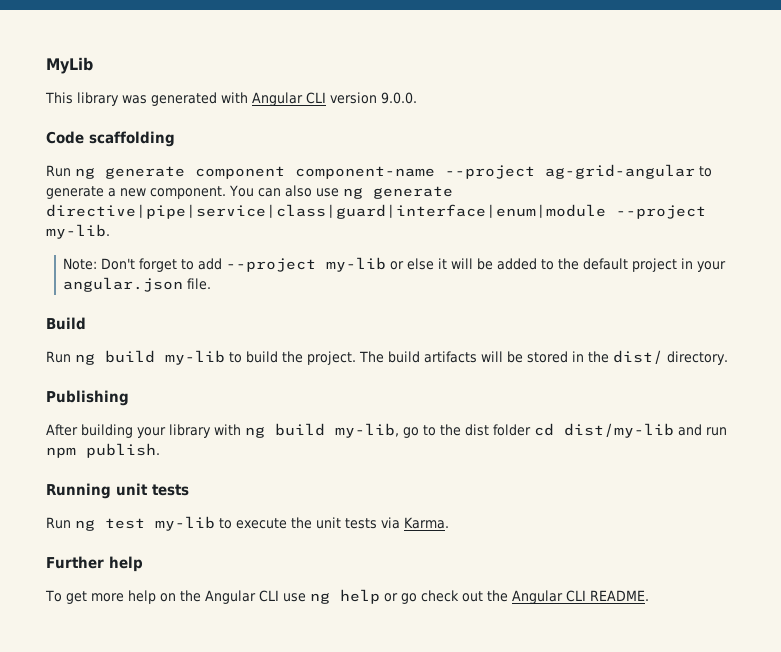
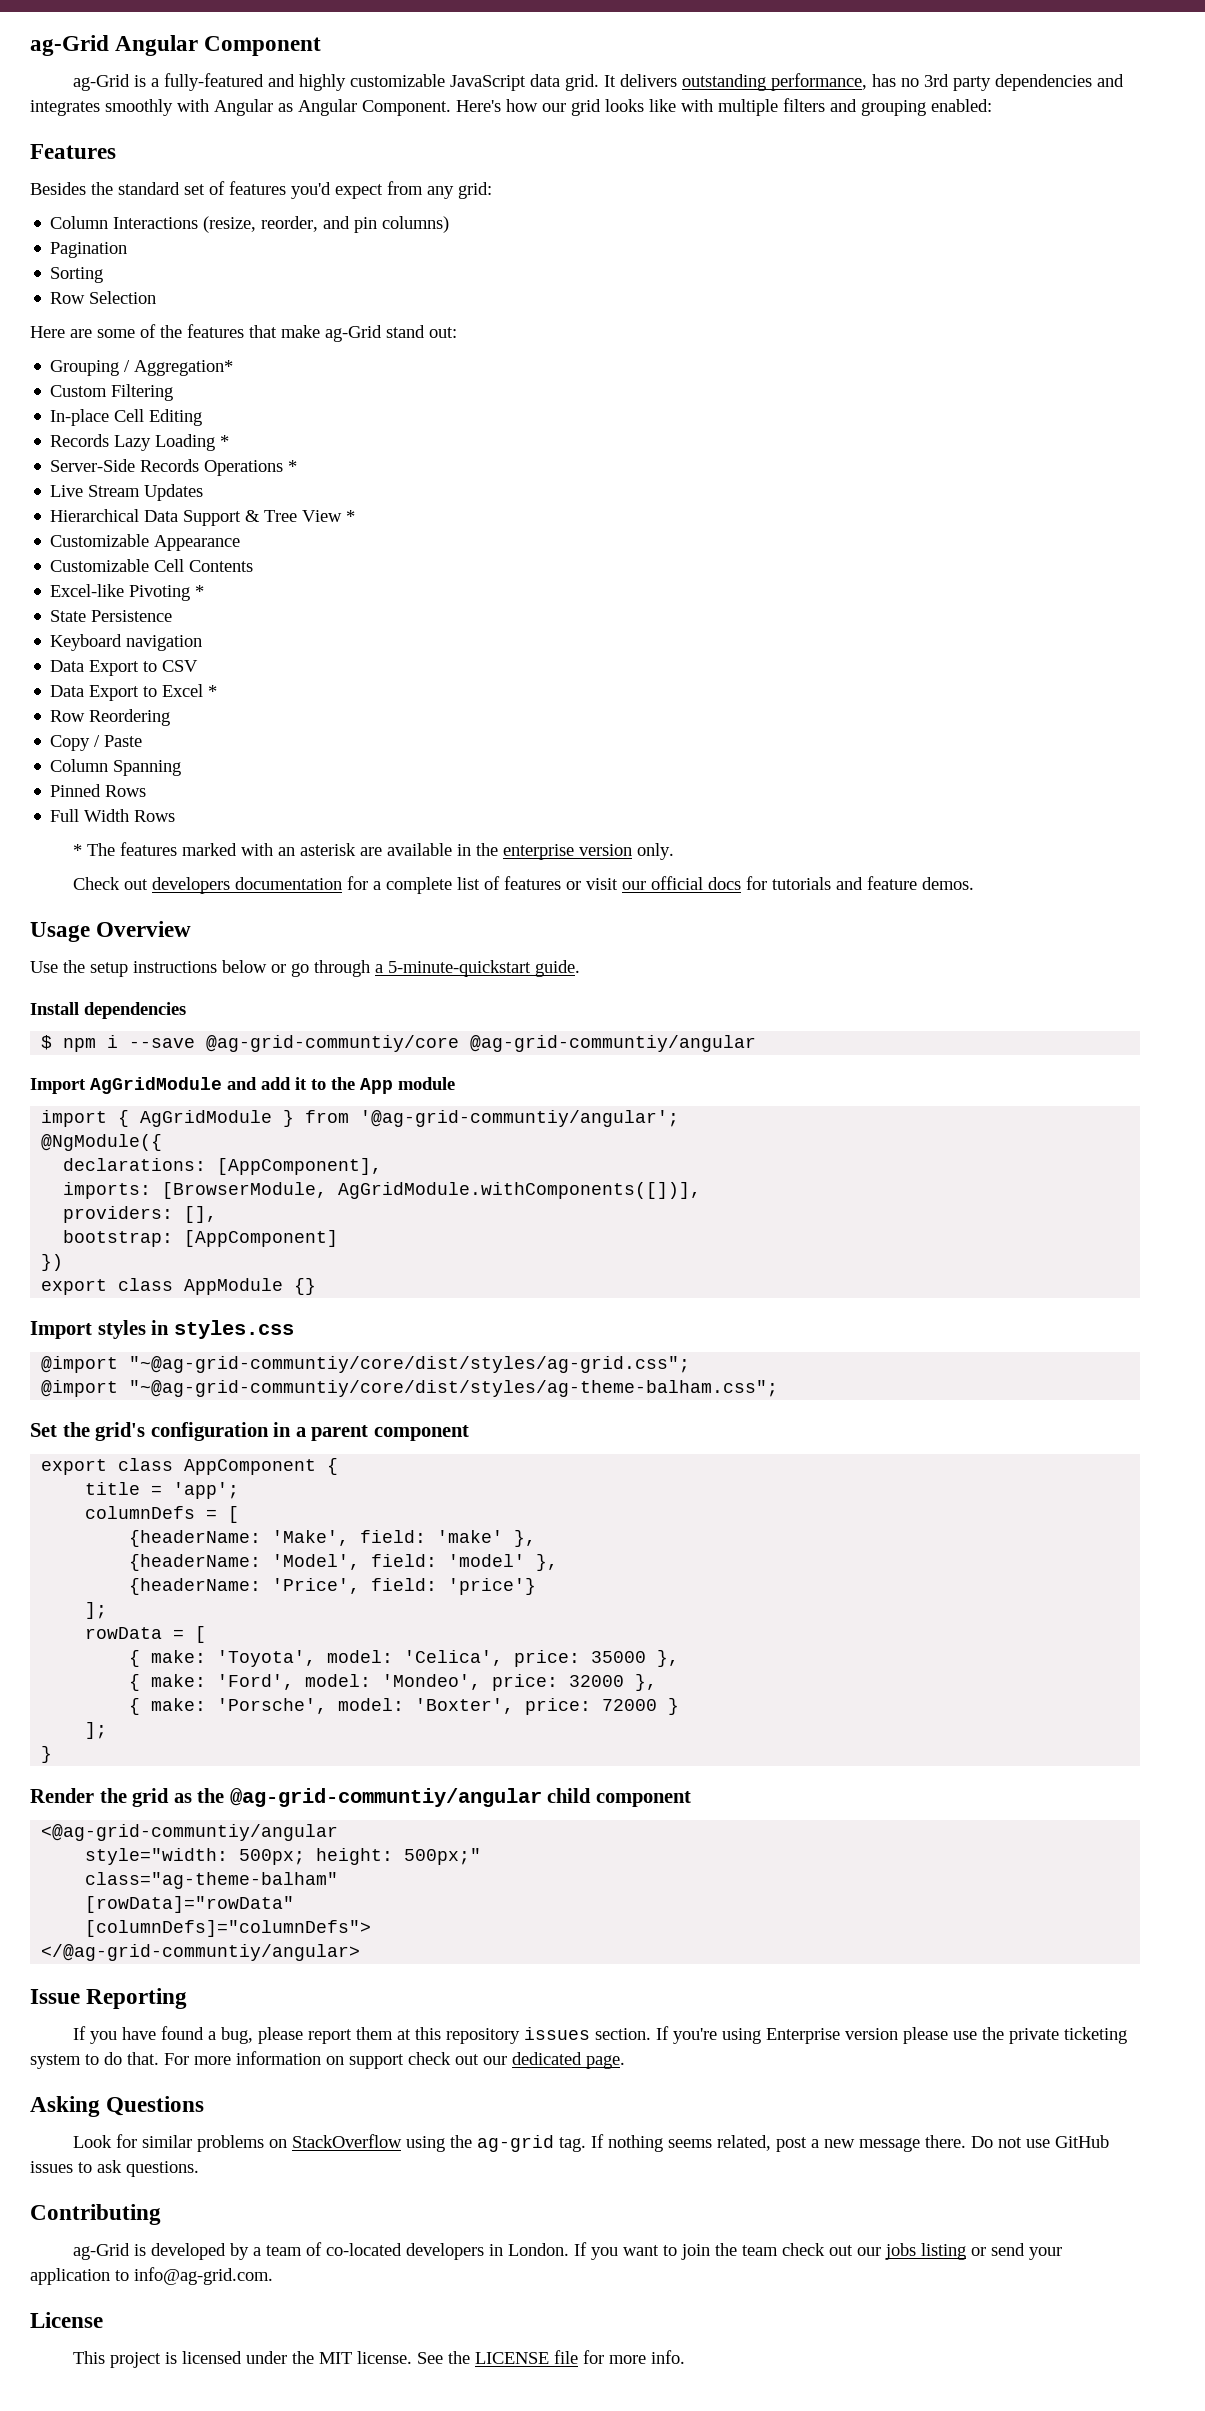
[46,57,93,74] [45,92,417,106] [46,131,175,147] [46,164,712,179] [46,185,453,199] [46,204,706,219] [46,224,110,239] [63,257,727,272] [63,277,212,292] [46,317,86,330] [46,350,728,365] [46,390,129,406] [46,423,727,438] [46,443,160,458] [46,483,189,499] [46,516,449,531] [46,556,143,572] [45,589,649,604] MyLib // This library was generated with Angular CLI version 9.0.0. // Code scaffolding // Run ng generate component component-name --project ag-grid-angular to generate a new component. You can also use ng generate directive|pipe|service|class|guard|interface|enum|module --project my-lib. // Note: Don't forget to add --project my-lib or else it will be added to the default project in your angular.json file. // Build // Run ng build my-lib to build the project. The build artifacts will be stored in the dist/ directory. // Publishing // After building your library with ng build my-lib, go to the dist folder cd dist/my-lib and run npm publish. // Running unit tests // Run ng test my-lib to execute the unit tests via Karma. // Further help // To get more help on the Angular CLI use ng help or go check out the Angular CLI README. -> [30,35,322,56] [72,73,1124,91] [30,98,992,116] [30,144,116,159] [30,181,492,199] [50,216,450,233] [50,242,128,258] [50,267,104,283] [50,291,157,304] [30,324,457,342] [50,360,234,376] [50,384,174,401] [50,409,203,426] [50,434,230,451] [50,459,298,476] [50,484,204,501] [50,509,356,526] [50,534,241,551] [50,559,254,572] [50,584,205,601] [50,610,173,622] [50,634,203,651] [50,660,199,676] [50,684,218,701] [50,709,171,726] [50,735,143,751] [50,759,182,776] [50,784,147,797] [50,809,176,822] [72,842,674,860] [72,876,974,894] [30,921,192,942] [30,960,580,977] [30,1002,186,1019] [41,1035,757,1052] [30,1077,455,1094] [41,1110,680,1127] [41,1134,163,1151] [63,1158,383,1175] [63,1182,702,1199] [63,1206,218,1223] [63,1230,339,1247] [41,1254,64,1271] [41,1278,317,1295] [30,1320,294,1339] [41,1356,691,1373] [41,1380,779,1397] [30,1422,469,1441] [41,1458,339,1475] [85,1482,240,1499] [85,1506,240,1523] [129,1530,537,1547] [129,1554,559,1571] [129,1578,537,1595] [85,1602,108,1619] [85,1626,207,1643] [129,1650,680,1667] [129,1674,658,1691] [129,1698,680,1715] [85,1722,108,1739] [41,1746,53,1763] [30,1788,691,1807] [41,1824,339,1841] [85,1848,482,1865] [85,1872,339,1889] [85,1896,295,1913] [85,1920,372,1937] [41,1944,361,1961] [30,1988,188,2009] [72,2026,1127,2044] [30,2051,625,2069] [30,2096,205,2117] [72,2134,1109,2152] [30,2160,199,2177] [30,2204,161,2225] [72,2242,1062,2260] [30,2267,273,2285] [30,2312,103,2328] [72,2350,685,2368] ag-Grid Angular Component // ag-Grid is a fully-featured and highly customizable JavaScript data grid. It delivers outstanding performance, has no 3rd party dependencies and integrates smoothly with Angular as Angular Component. Here's how our grid looks like with multiple filters and grouping enabled: // Features // Besides the standard set of features you'd expect from any grid: // Column Interactions (resize, reorder, and pin columns) // Pagination // Sorting // Row Selection // Here are some of the features that make ag-Grid stand out: // Grouping / Aggregation* // Custom Filtering // In-place Cell Editing // Records Lazy Loading * // Server-Side Records Operations * // Live Stream Updates // Hierarchical Data Support & Tree View * // Customizable Appearance // Customizable Cell Contents // Excel-like Pivoting * // State Persistence // Keyboard navigation // Data Export to CSV // Data Export to Excel * // Row Reordering // Copy / Paste // Column Spanning // Pinned Rows // Full Width Rows // * The features marked with an asterisk are available in the enterprise version only. // Check out developers documentation for a complete list of features or visit our official docs for tutorials and feature demos. // Usage Overview // Use the setup instructions below or go through a 5-minute-quickstart guide. // Install dependencies // $ npm i --save @ag-grid-communtiy/core @ag-grid-communtiy/angular // Import AgGridModule and add it to the App module // import { AgGridModule } from '@ag-grid-communtiy/angular'; // @NgModule({ // declarations: [AppComponent], // imports: [BrowserModule, AgGridModule.withComponents([])], // providers: [], // bootstrap: [AppComponent] // }) // export class AppModule {} // Import styles in styles.css // @import "~@ag-grid-communtiy/core/dist/styles/ag-grid.css"; // @import "~@ag-grid-communtiy/core/dist/styles/ag-theme-balham.css"; // Set the grid's configuration in a parent component // export class AppComponent { // title = 'app'; // columnDefs = [ // {headerName: 'Make', field: 'make' }, // {headerName: 'Model', field: 'model' }, // {headerName: 'Price', field: 'price'} // ]; // rowData = [ // { make: 'Toyota', model: 'Celica', price: 35000 }, // { make: 'Ford', model: 'Mondeo', price: 32000 }, // { make: 'Porsche', model: 'Boxter', price: 72000 } // ]; // } // Render the grid as the @ag-grid-communtiy/angular child component // <@ag-grid-communtiy/angular // style="width: 500px; height: 500px;" // class="ag-theme-balham" // [rowData]="rowData" // [columnDefs]="columnDefs"> // </@ag-grid-communtiy/angular> // Issue Reporting // If you have found a bug, please report them at this repository issues section. If you're using Enterprise version please use the private ticketing system to do that. For more information on support check out our dedicated page. // Asking Questions // Look for similar problems on StackOverflow using the ag-grid tag. If nothing seems related, post a new message there. Do not use GitHub issues to ask questions. // Contributing // ag-Grid is developed by a team of co-located developers in London. If you want to join the team check out our jobs listing or send your application to info@ag-grid.com. // License // This project is licensed under the MIT license. See the LICENSE file for more info.

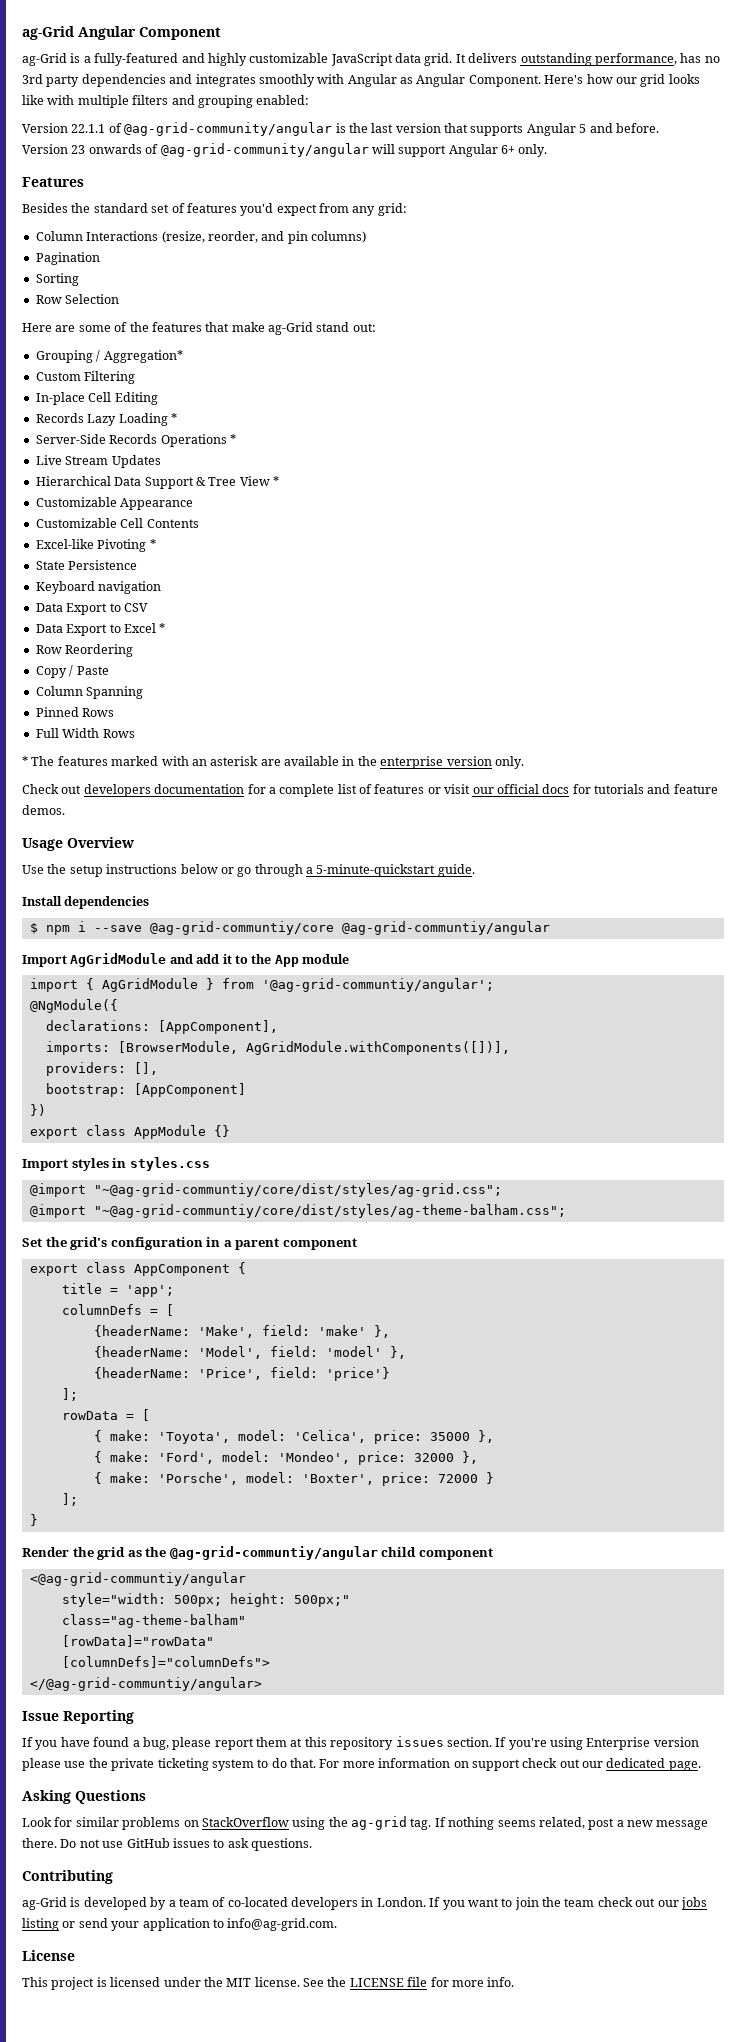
(992, 105) none -> [22,122,659,136] [22,143,548,157] // Version 22.1.1 of @ag-grid-community/angular is the last version that supports Angular 5 and before. // Version 23 onwards of @ag-grid-community/angular will support Angular 6+ only.

